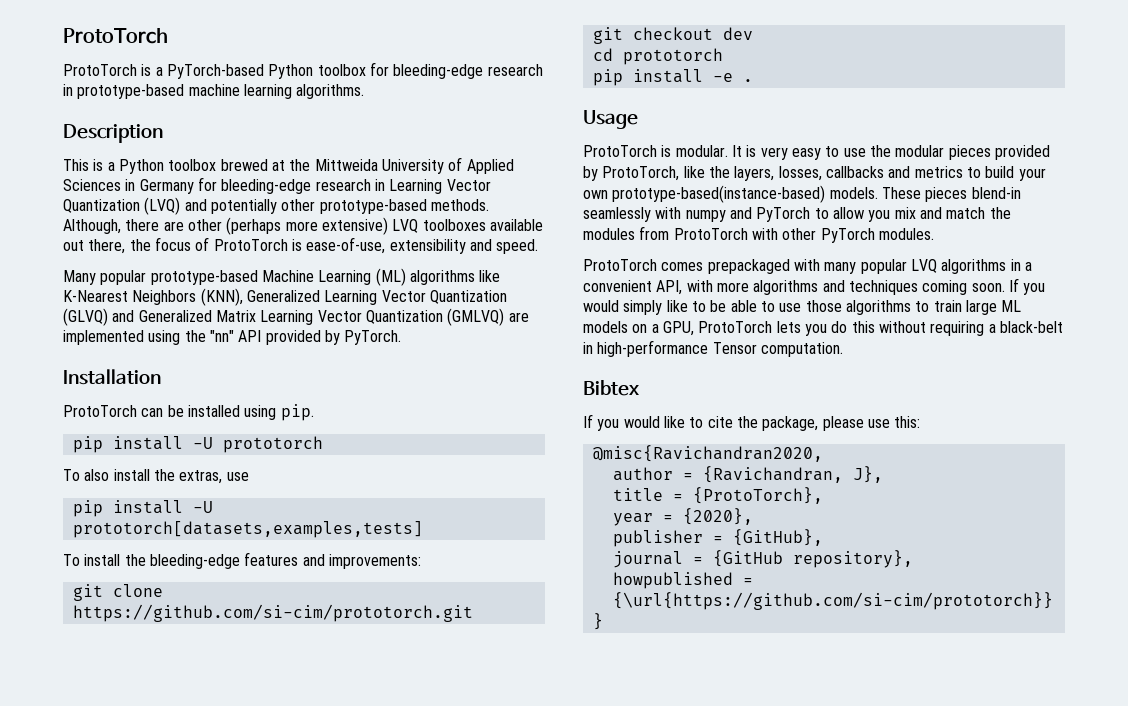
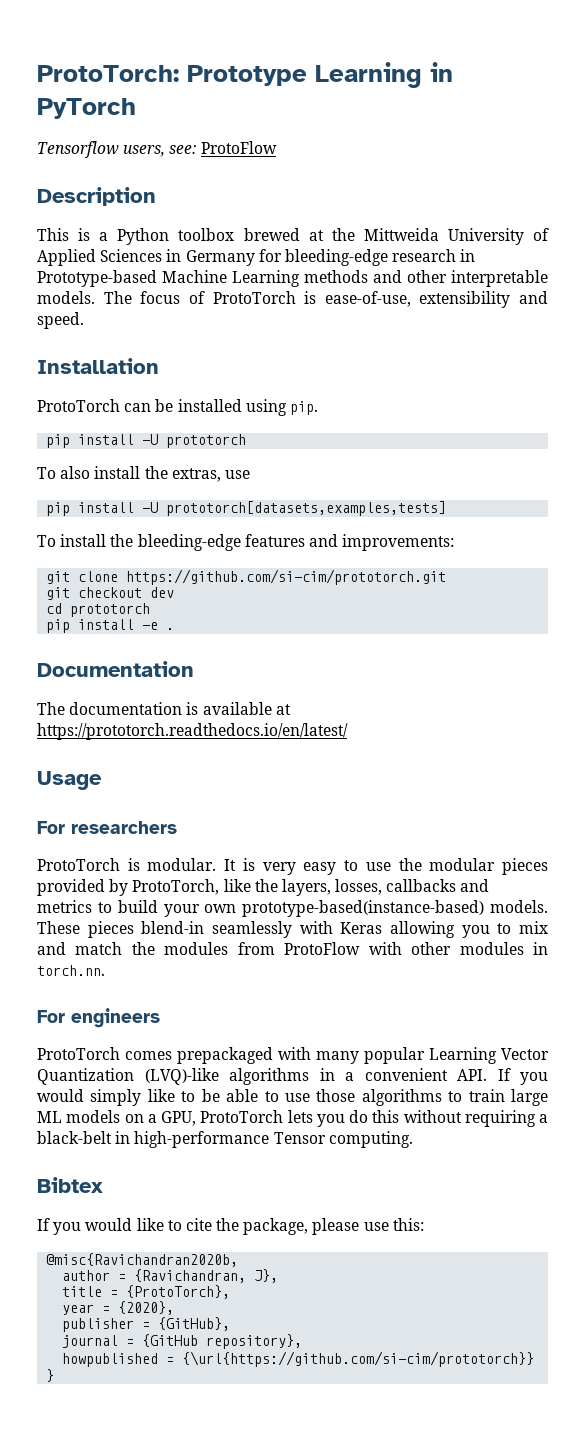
[63,28,168,44] [63,62,543,79] [63,84,365,99] ProtoTorch // ProtoTorch is a PyTorch-based Python toolbox for bleeding-edge research in prototype-based machine learning algorithms. -> [37,62,453,88] [37,98,136,119] [37,141,277,158] ProtoTorch: Prototype Learning in PyTorch // Tensorflow users, see: ProtoFlow
[389,179,491,194] [63,197,489,215] [63,217,543,235] [63,239,151,254] Learning Vector Quantization (LVQ) and potentially other prototype-based methods. Although, there are other (perhaps more extensive) LVQ toolboxes available out there, the -> [37,270,548,287] [37,291,132,304] Prototype-based Machine Learning methods and other interpretable models. The
[63,268,501,286] [63,288,507,306] [63,308,529,326] [63,330,402,345] // Many popular prototype-based Machine Learning (ML) algorithms like K-Nearest Neighbors (KNN), Generalized Learning Vector Quantization (GLVQ) and Generalized Matrix Learning Vector Quantization (GMLVQ) are implemented using the "nn" API provided by PyTorch. -> (84, 320) none
(753, 80) none -> [37,661,194,677] [37,702,291,715] [37,723,348,740] // Documentation // The documentation is available at https://prototorch.readthedocs.io/en/latest/
(638, 119) none -> [37,821,177,834] // For researchers
[685,207,891,222] numpy and PyTorch to allow you -> [340,921,512,938] Keras allowing you to
[673,228,748,240] ProtoTorch -> [284,942,361,955] ProtoFlow
[820,228,934,243] PyTorch modules. -> [459,942,548,955] [37,965,105,976] [37,1008,160,1028] modules in torch.nn. // For engineers
[910,259,1032,274] [583,280,1005,295] LVQ algorithms in a convenient API, with more algorithms and techniques coming soon. -> [429,1047,549,1064] [37,1068,487,1085] Learning Vector Quantization (LVQ)-like algorithms in a convenient API.
[760,342,843,357] computation. -> [328,1131,413,1148] computing.
[592,445,823,462] @misc{Ravichandran2020, -> [46,1253,239,1267] @misc{Ravichandran2020b,

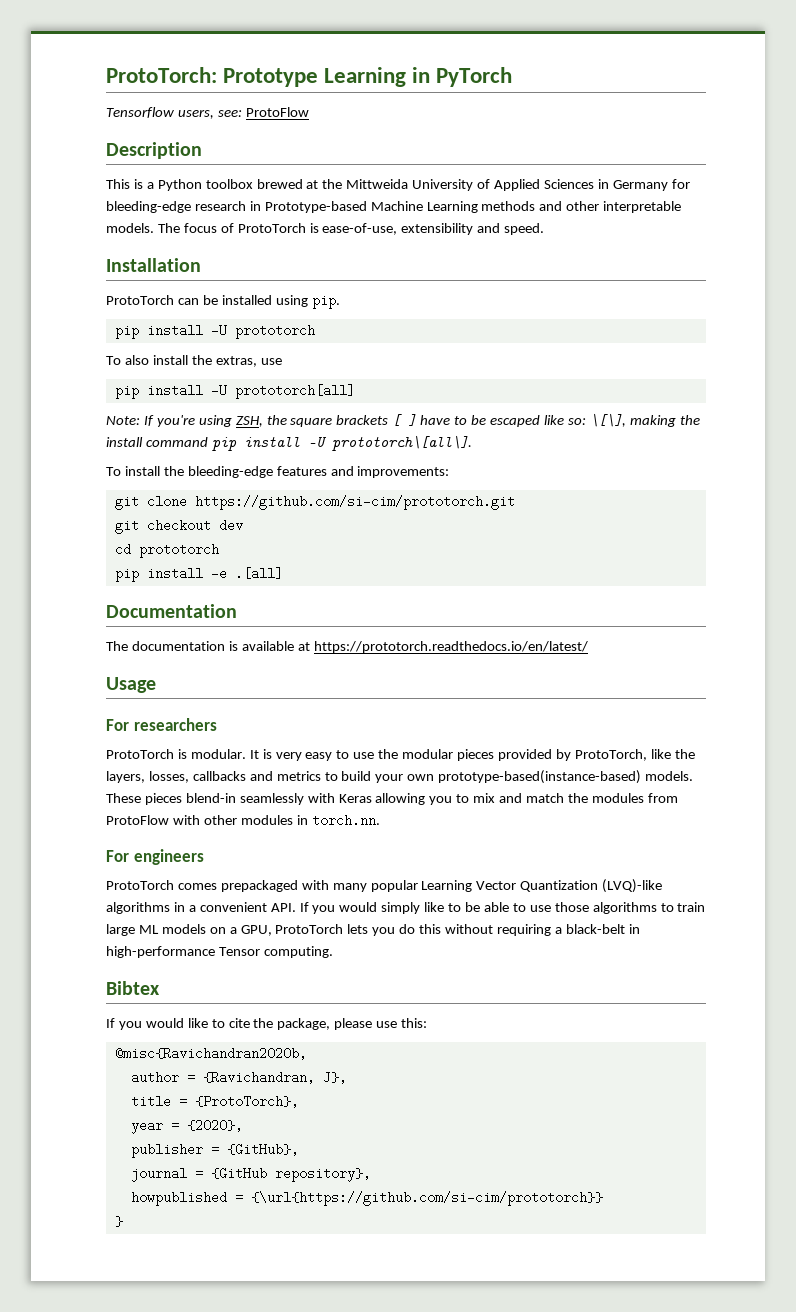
[166,501,447,516] prototorch[datasets,examples,tests] -> [234,384,355,399] [106,413,700,427] [106,435,472,451] prototorch[all] // Note: If you're using ZSH, the square brackets [ ] have to be escaped like so: \[\], making the install command pip install -U prototorch\[all\].
[166,628,175,630] . -> [234,567,283,580] .[all]

